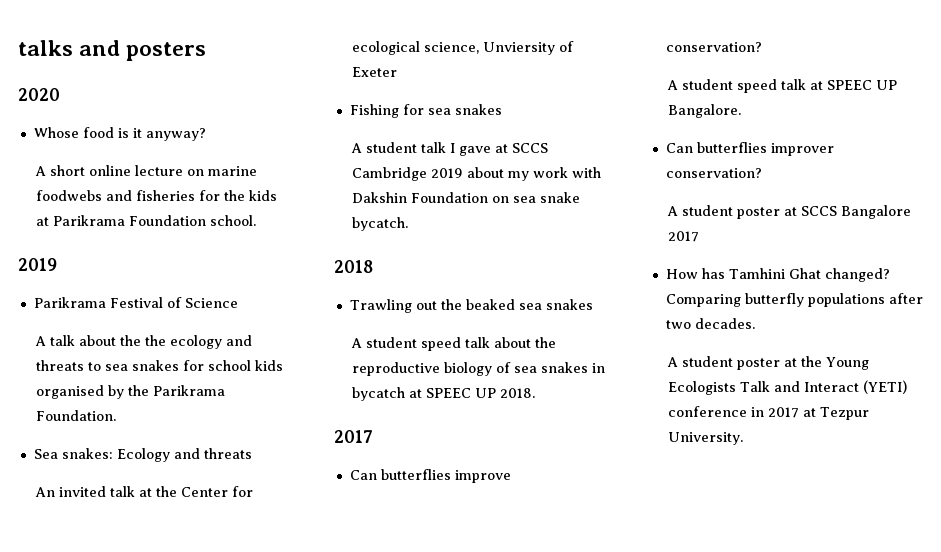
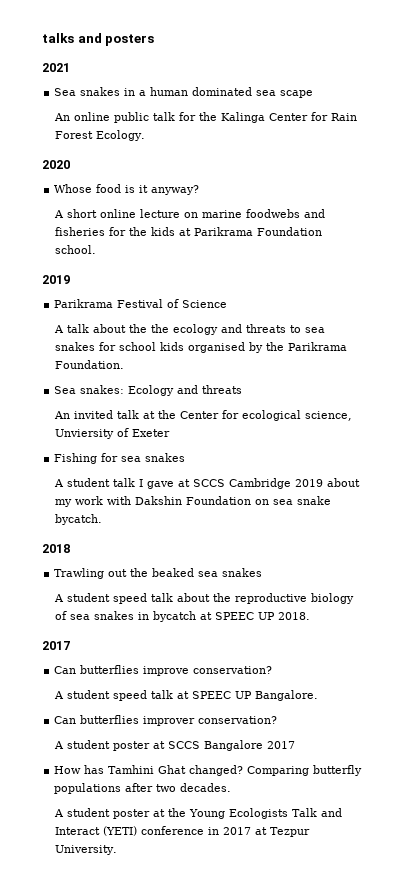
(207, 51) none -> [42,63,70,72] [54,87,314,98] [53,112,357,123] [54,130,145,141] // 2021 // Sea snakes in a human dominated sea scape // An online public talk for the Kalinga Center for Rain Forest Ecology.

